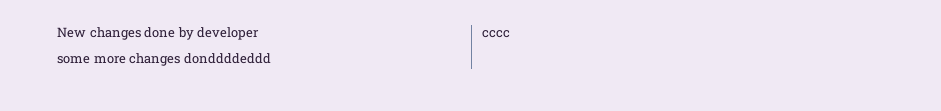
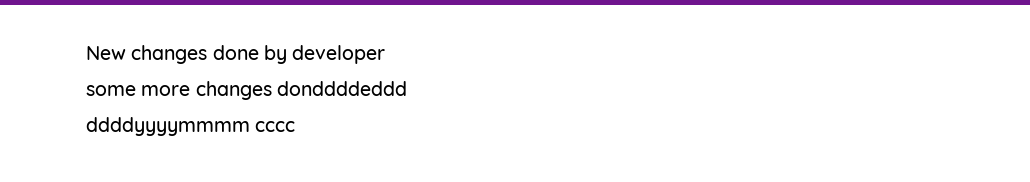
(271, 58) none -> [86,117,250,136] ddddyyyymmmm

